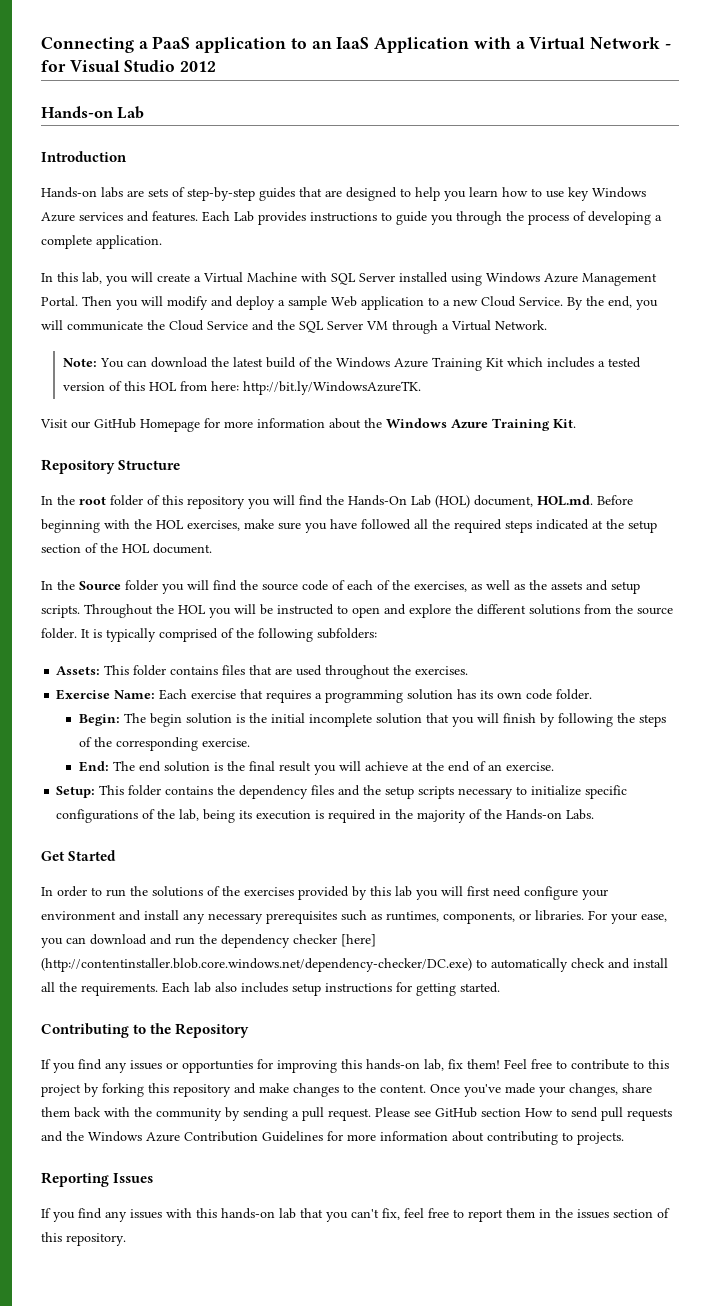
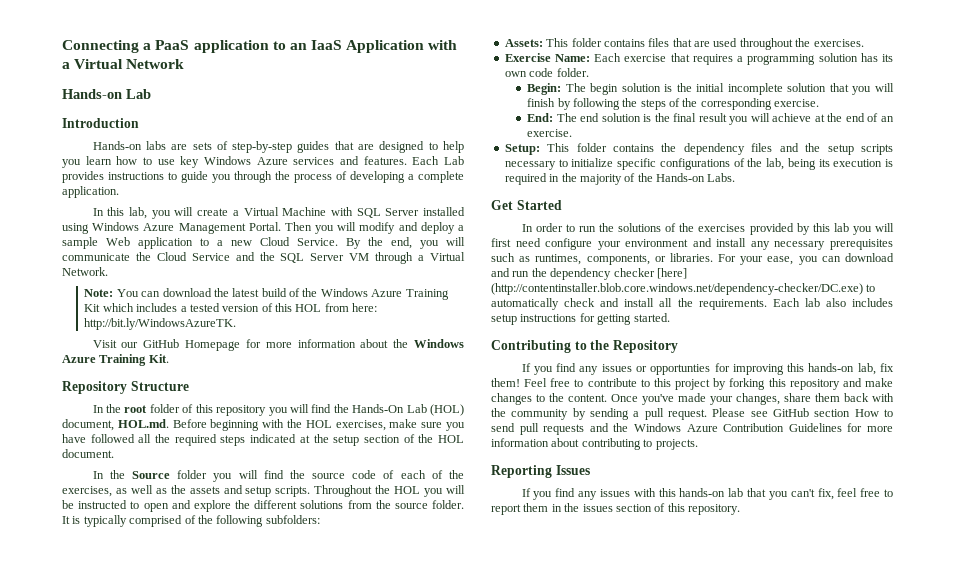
[664,44,671,49] [41,60,217,72] - for Visual Studio 2012 -> (185, 64) none

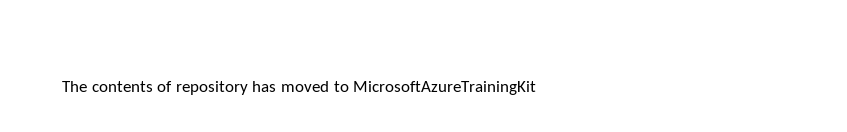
[62,40,458,53] [62,59,185,69] [62,89,151,99] [62,118,139,128] [92,141,464,153] [62,156,465,168] [62,171,464,183] [62,186,119,198] [92,207,466,219] [62,222,465,234] [62,237,465,249] [62,252,466,264] [62,267,108,276] [84,288,449,300] [84,303,378,312] [84,318,237,330] [92,339,465,351] [62,354,169,366] [62,381,189,394] [92,404,465,416] [62,419,466,431] [62,434,464,446] [62,449,114,458] [92,470,464,482] [62,485,465,497] [62,500,465,512] [62,515,320,527] [504,38,864,50] [504,53,893,65] [504,68,589,77] [527,83,894,95] [527,98,820,110] [527,113,894,125] [527,129,573,137] [504,143,893,155] [504,158,893,170] [504,173,736,185] [491,200,562,210] [521,223,895,235] [491,238,893,250] [491,253,894,265] [491,268,687,280] [491,283,876,295] [491,298,893,310] [491,313,670,325] [491,340,678,353] [521,363,894,375] [491,378,893,390] [491,393,894,405] [491,408,893,420] [491,423,893,435] [491,438,698,450] [491,465,590,478] [521,488,893,500] [491,503,740,515] Connecting a PaaS application to an IaaS Application with a Virtual Network // Hands-on Lab // Introduction // Hands-on labs are sets of step-by-step guides that are designed to help you learn how to use key Windows Azure services and features. Each Lab provides instructions to guide you through the process of developing a complete application. // In this lab, you will create a Virtual Machine with SQL Server installed using Windows Azure Management Portal. Then you will modify and deploy a sample Web application to a new Cloud Service. By the end, you will communicate the Cloud Service and the SQL Server VM through a Virtual Network. // Note: You can download the latest build of the Windows Azure Training Kit which includes a tested version of this HOL from here: http://bit.ly/WindowsAzureTK. // Visit our GitHub Homepage for more information about the Windows Azure Training Kit. // Repository Structure // In the root folder of this repository you will find the Hands-On Lab (HOL) document, HOL.md. Before beginning with the HOL exercises, make sure you have followed all the required steps indicated at the setup section of the HOL document. // In the Source folder you will find the source code of each of the exercises, as well as the assets and setup scripts. Throughout the HOL you will be instructed to open and explore the different solutions from the source folder. It is typically comprised of the following subfolders: // Assets: This folder contains files that are used throughout the exercises. // Exercise Name: Each exercise that requires a programming solution has its own code folder. // Begin: The begin solution is the initial incomplete solution that you will finish by following the steps of the corresponding exercise. // End: The end solution is the final result you will achieve at the end of an exercise. // Setup: This folder contains the dependency files and the setup scripts necessary to initialize specific configurations of the lab, being its execution is required in the majority of the Hands-on Labs. // Get Started // In order to run the solutions of the exercises provided by this lab you will first need configure your environment and install any necessary prerequisites such as runtimes, components, or libraries. For your ease, you can download and run the dependency checker [here] (http://contentinstaller.blob.core.windows.net/dependency-checker/DC.exe) to automatically check and install all the requirements. Each lab also includes setup instructions for getting started. // Contributing to the Repository // If you find any issues or opportunties for improving this hands-on lab, fix them! Feel free to contribute to this project by forking this repository and make changes to the content. Once you've made your changes, share them back with the community by sending a pull request. Please see GitHub section How to send pull requests and the Windows Azure Contribution Guidelines for more information about contributing to projects. // Reporting Issues // If you find any issues with this hands-on lab that you can't fix, feel free to report them in the issues section of this repository. -> [62,81,537,95] The contents of repository has moved to MicrosoftAzureTrainingKit

